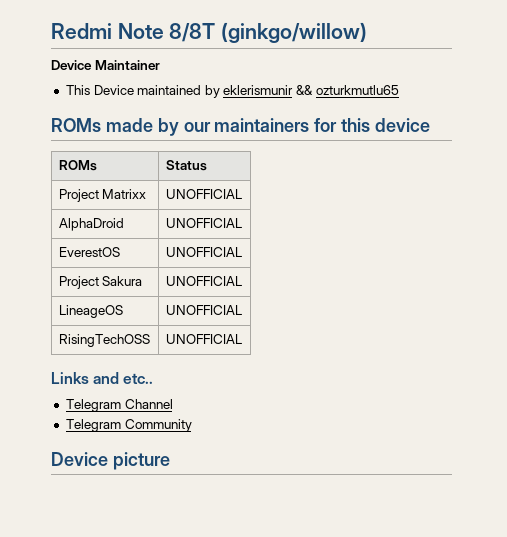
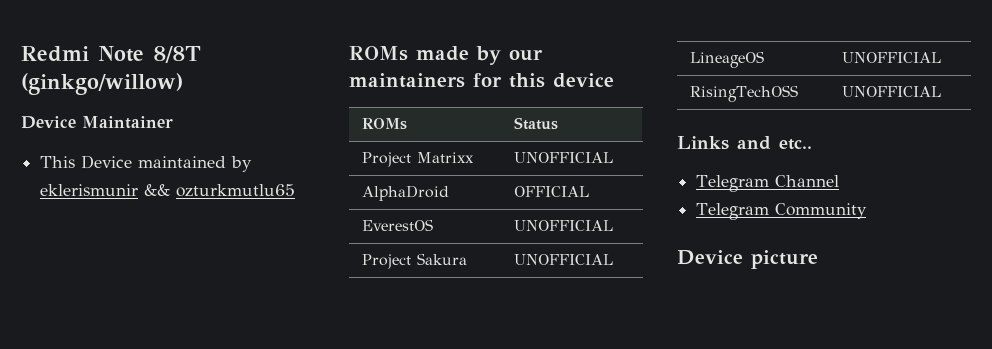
[165,218,242,228] UNOFFICIAL -> [513,186,589,197] OFFICIAL

